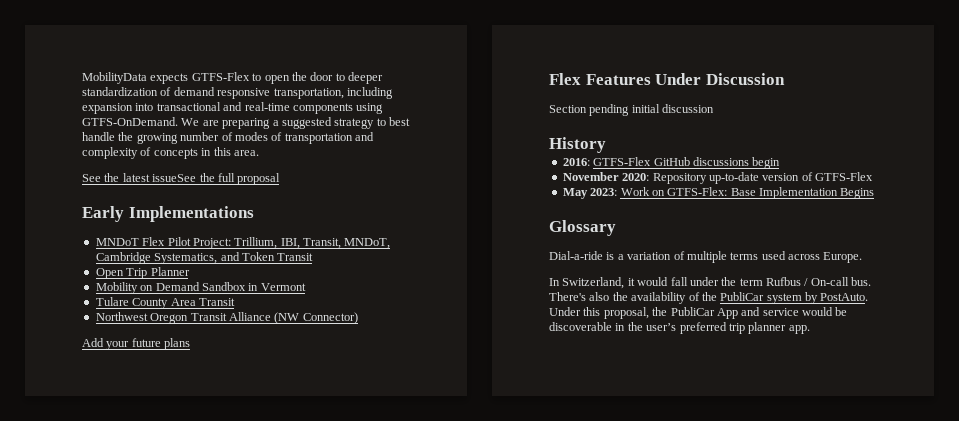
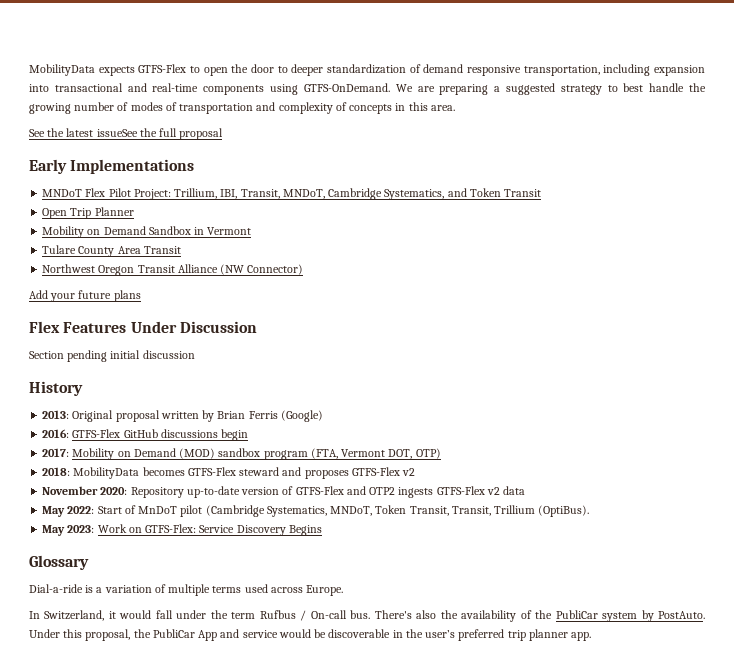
(606, 145) none -> [42,410,323,422] // 2013: Original proposal written by Brian Ferris (Google)
(781, 163) none -> [42,448,441,460] [42,467,416,479] // 2017: Mobility on Demand (MOD) sandbox program (FTA, Vermont DOT, OTP) // 2018: MobilityData becomes GTFS-Flex steward and proposes GTFS-Flex v2
(873, 176) none -> [346,486,526,498] [42,505,590,517] and OTP2 ingests GTFS-Flex v2 data // May 2022: Start of MnDoT pilot (Cambridge Systematics, MNDoT, Token Transit, Transit, Trillium (OptiBus).
[730,187,838,199] Base Implementation -> [199,525,286,536] Service Discovery

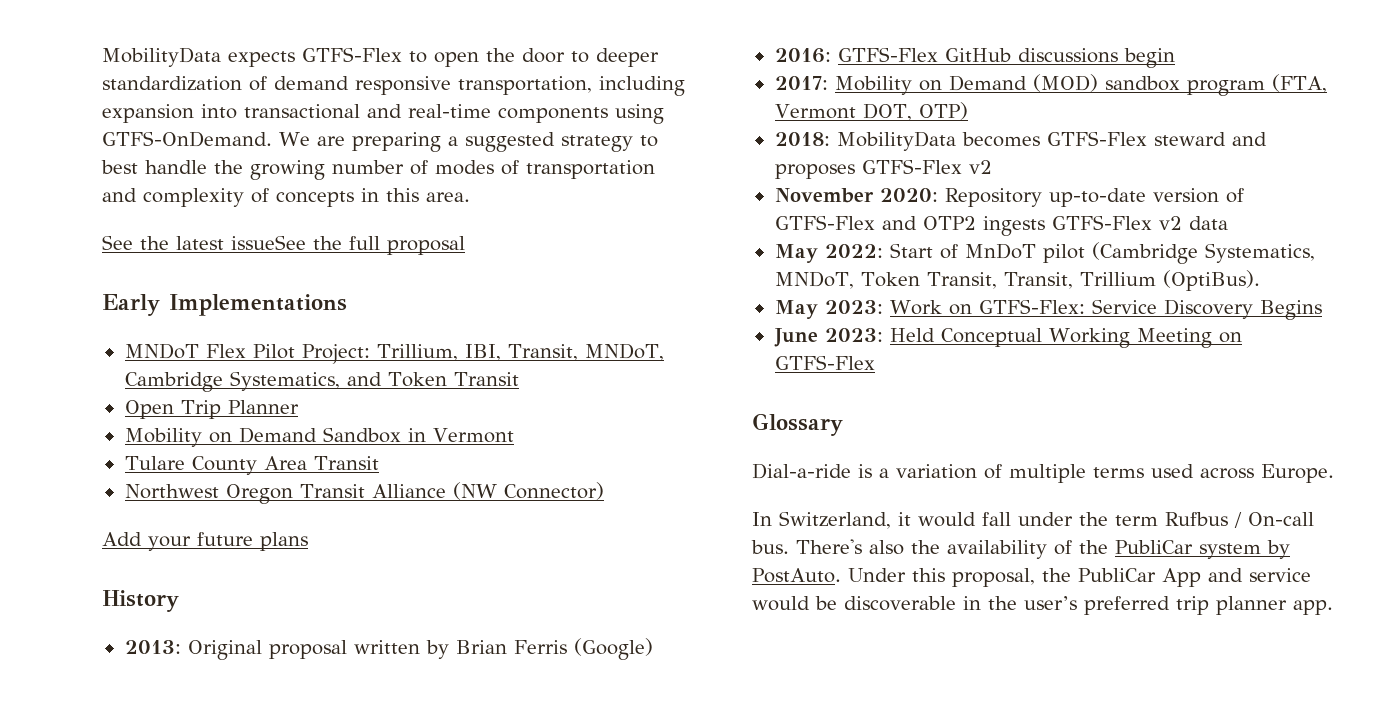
[29,321,257,333] [29,350,195,362] // Flex Features Under Discussion // Section pending initial discussion -> (308, 541) none
(322, 530) none -> [773,328,1242,348] [774,355,875,370] // June 2023: Held Conceptual Working Meeting on GTFS-Flex

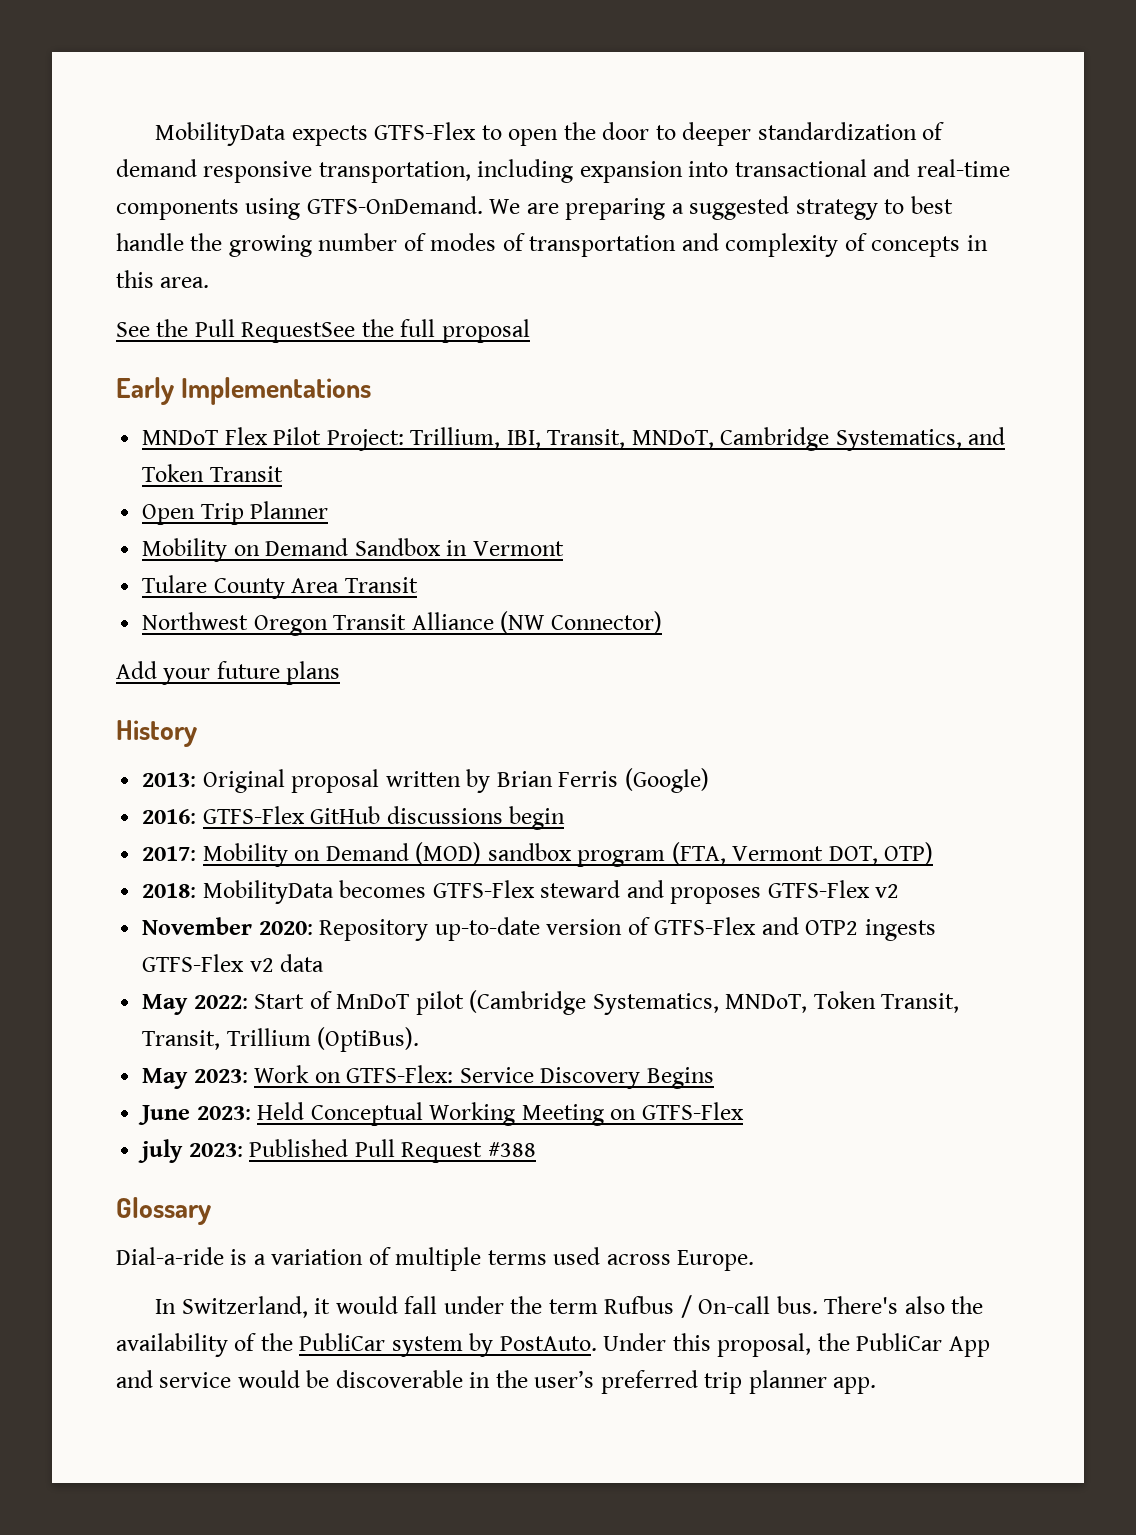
[176,235,306,250] latest issueSee -> [194,319,356,343] Pull RequestSee
(875, 362) none -> [138,1139,536,1163] // july 2023: Published Pull Request #388

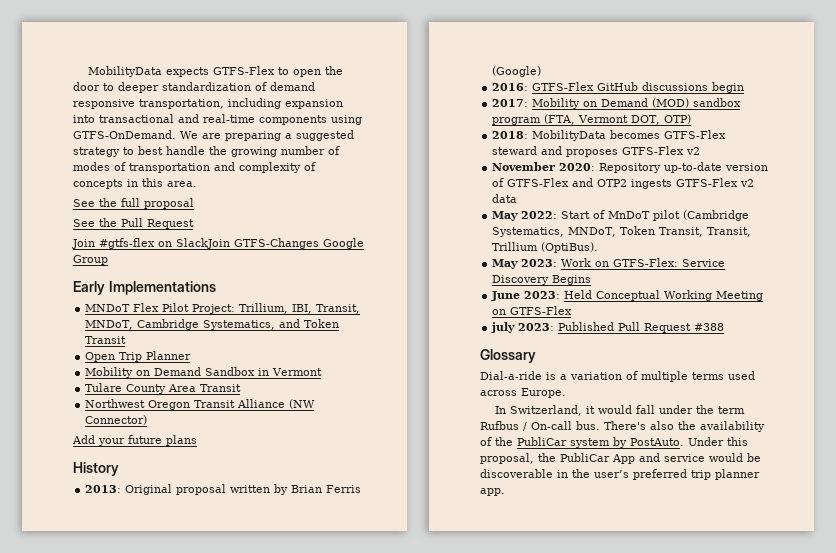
[194,319,394,343] Pull RequestSee the -> (117, 202) none
(530, 331) none -> [73,218,194,229] [72,238,364,249] [73,255,108,265] // See the Pull Request // Join #gtfs-flex on SlackJoin GTFS-Changes Google Group

